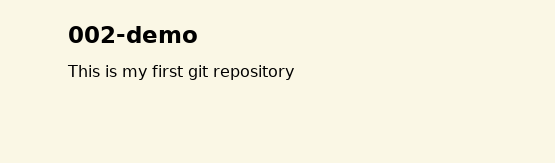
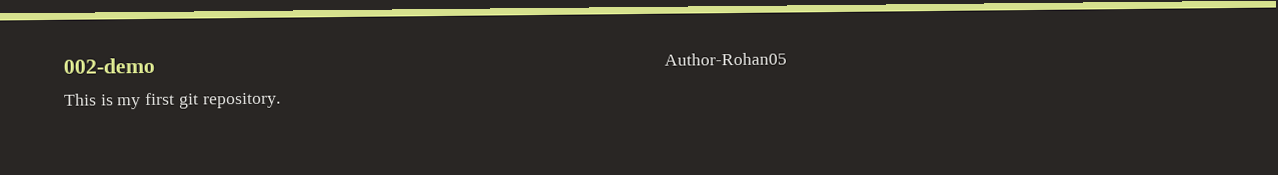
[213,65,294,80] repository -> [202,92,281,109] [664,52,787,66] repository. // Author-Rohan05

